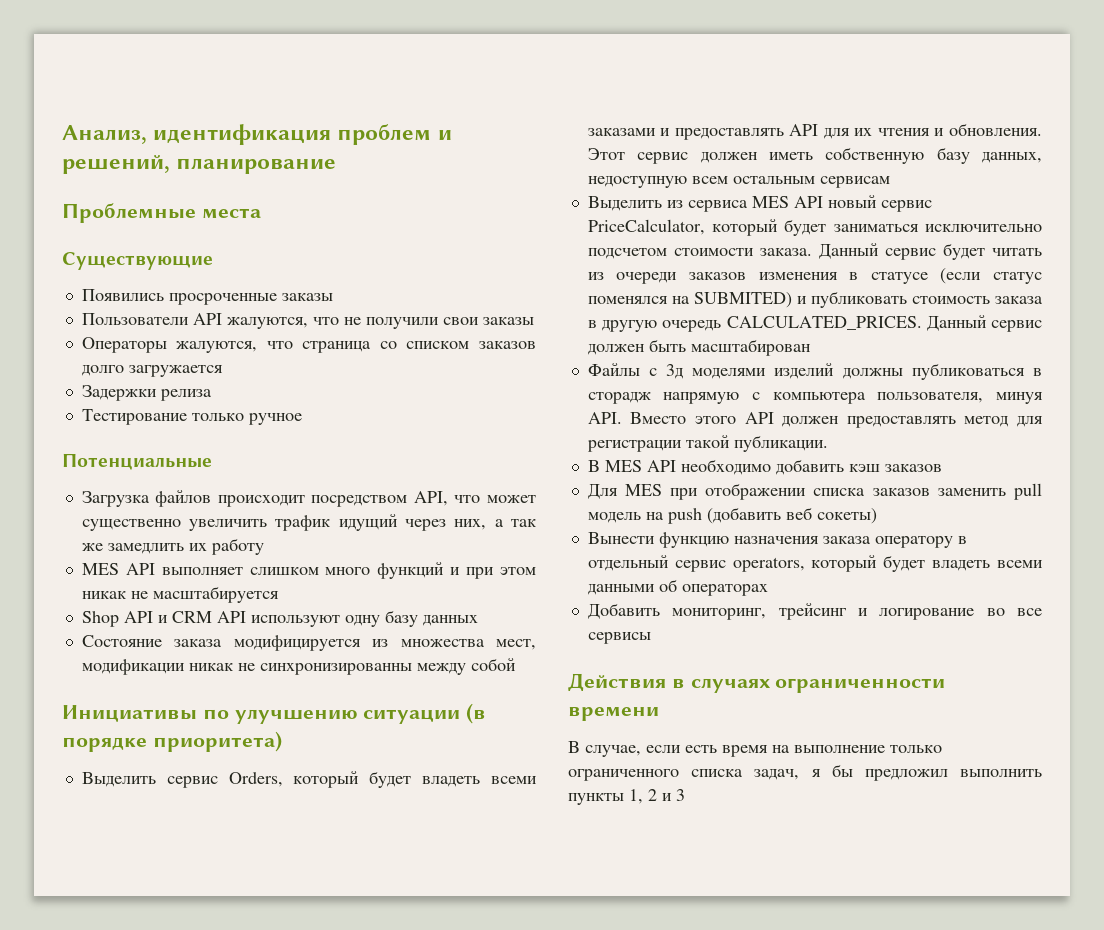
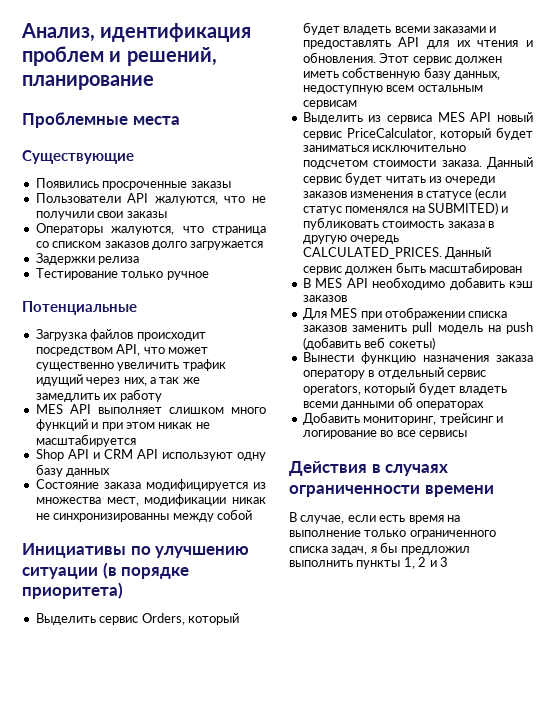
[587,363,1042,380] [587,392,1043,404] [587,412,1043,428] [586,435,828,452] // Файлы с 3д моделями изделий должны публиковаться в сторадж напрямую с компьютера пользователя, минуя API. Вместо этого API должен предоставлять метод для регистрации такой публикации. -> (522, 268) none

